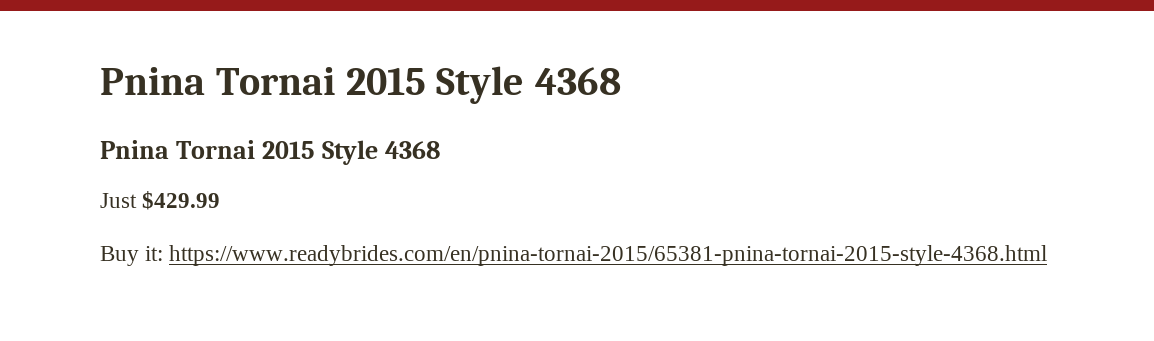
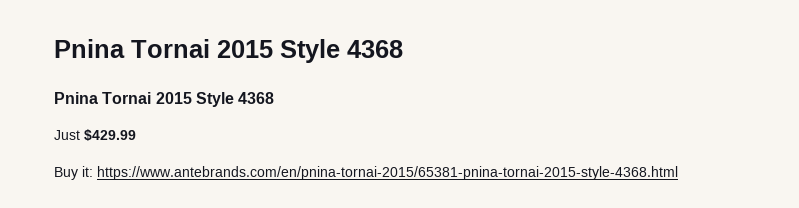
[169,245,1048,266] https://www.readybrides.com/en/pnina-tornai-2015/65381-pnina-tornai-2015-style-4368.html -> [97,166,678,180] https://www.antebrands.com/en/pnina-tornai-2015/65381-pnina-tornai-2015-style-4368.html

